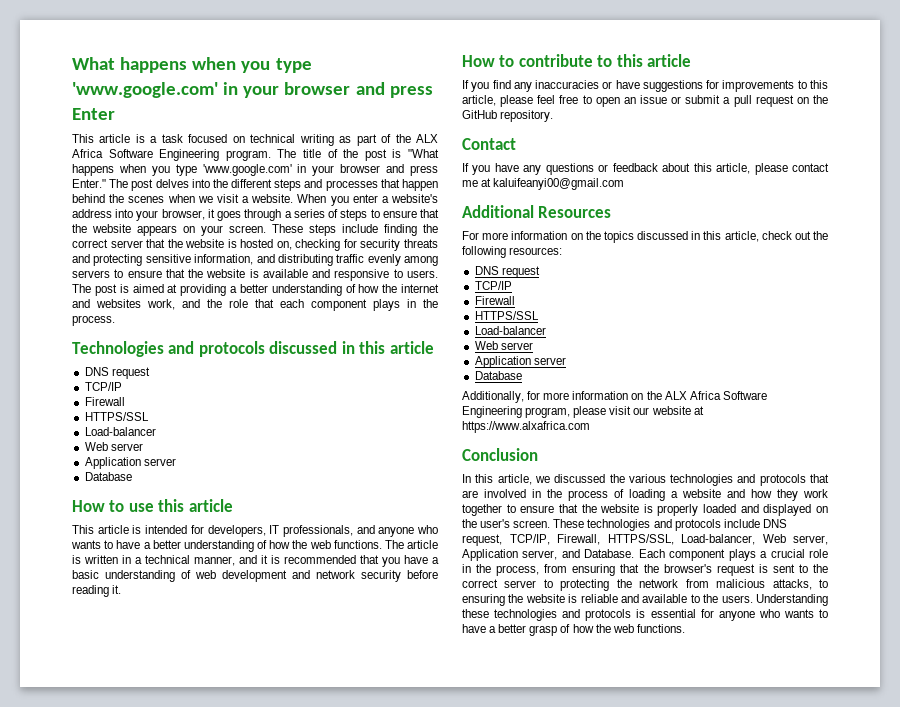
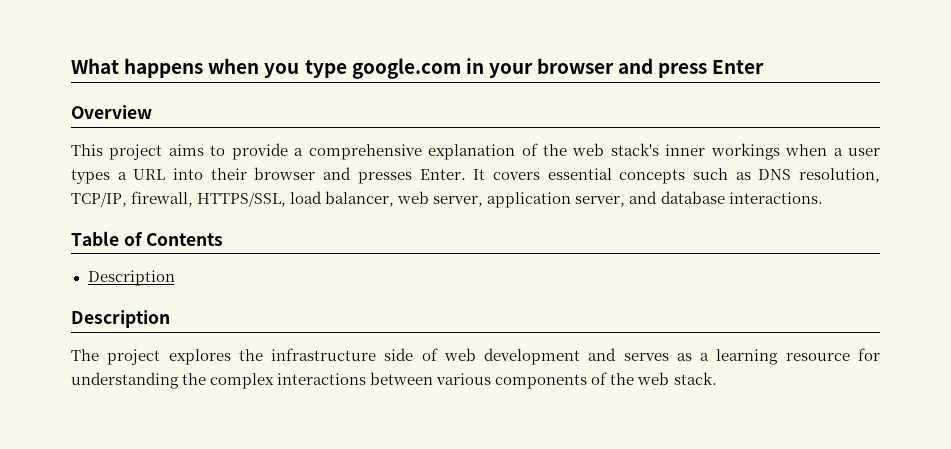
[72,82,218,98] 'www.google.com' -> [351,58,461,79] google.com
[72,134,438,146] [72,149,440,161] [72,164,439,176] [72,179,438,191] [72,194,439,206] [72,209,439,221] [72,224,438,236] [72,239,438,251] [72,254,438,266] [72,269,438,281] [72,284,439,296] [72,299,438,311] [72,315,115,326] [72,341,434,357] [84,367,150,379] [84,382,122,391] [84,397,125,406] [84,412,149,421] [84,427,156,436] [84,442,143,451] [84,457,176,469] [84,472,132,481] [72,499,233,512] [72,525,438,537] [71,540,439,552] [72,555,439,567] [72,570,438,582] [72,585,122,597] [462,54,692,67] [462,80,828,92] [462,95,828,107] [462,110,554,122] [462,138,516,150] [462,163,829,175] [462,178,625,190] [462,205,612,218] [462,231,828,243] [462,246,563,258] [474,266,540,278] [474,281,512,290] [474,296,515,305] [474,311,539,320] [474,326,546,335] [474,341,533,350] [474,356,566,368] [474,371,522,380] [462,391,767,403] [462,406,704,418] [462,421,590,433] [462,448,538,461] [462,474,829,486] [462,489,828,501] [462,504,828,516] [462,519,787,531] [462,534,828,546] [462,549,828,561] [462,564,828,576] [462,579,828,591] [462,594,828,606] [462,609,828,621] [462,624,685,636] // This article is a task focused on technical writing as part of the ALX Africa Software Engineering program. The title of the post is "What happens when you type 'www.google.com' in your browser and press Enter." The post delves into the different steps and processes that happen behind the scenes when we visit a website. When you enter a website's address into your browser, it goes through a series of steps to ensure that the website appears on your screen. These steps include finding the correct server that the website is hosted on, checking for security threats and protecting sensitive information, and distributing traffic evenly among servers to ensure that the website is available and responsive to users. The post is aimed at providing a better understanding of how the internet and websites work, and the role that each component plays in the process. // Technologies and protocols discussed in this article // DNS request // TCP/IP // Firewall // HTTPS/SSL // Load-balancer // Web server // Application server // Database // How to use this article // This article is intended for developers, IT professionals, and anyone who wants to have a better understanding of how the web functions. The article is written in a technical manner, and it is recommended that you have a basic understanding of web development and network security before reading it. // How to contribute to this article // If you find any inaccuracies or have suggestions for improvements to this article, please feel free to open an issue or submit a pull request on the GitHub repository. // Contact // If you have any questions or feedback about this article, please contact me at kaluifeanyi00@gmail.com // Additional Resources // For more information on the topics discussed in this article, check out the following resources: // DNS request // TCP/IP // Firewall // HTTPS/SSL // Load-balancer // Web server // Application server // Database // Additionally, for more information on the ALX Africa Software Engineering program, please visit our website at https://www.alxafrica.com // Conclusion // In this article, we discussed the various technologies and protocols that are involved in the process of loading a website and how they work together to ensure that the website is properly loaded and displayed on the user's screen. These technologies and protocols include DNS request, TCP/IP, Firewall, HTTPS/SSL, Load-balancer, Web server, Application server, and Database. Each component plays a crucial role in the process, from ensuring that the browser's request is sent to the correct server to protecting the network from malicious attacks, to ensuring the website is reliable and available to the users. Understanding these technologies and protocols is essential for anyone who wants to have a better grasp of how the web functions. -> [71,105,152,119] [71,143,880,160] [71,167,880,184] [71,191,823,208] [71,231,224,246] [87,270,175,286] [71,310,170,328] [71,348,880,365] [71,372,717,389] // Overview // This project aims to provide a comprehensive explanation of the web stack's inner workings when a user types a URL into their browser and presses Enter. It covers essential concepts such as DNS resolution, TCP/IP, firewall, HTTPS/SSL, load balancer, web server, application server, and database interactions. // Table of Contents // Description // Description // The project explores the infrastructure side of web development and serves as a learning resource for understanding the complex interactions between various components of the web stack.

